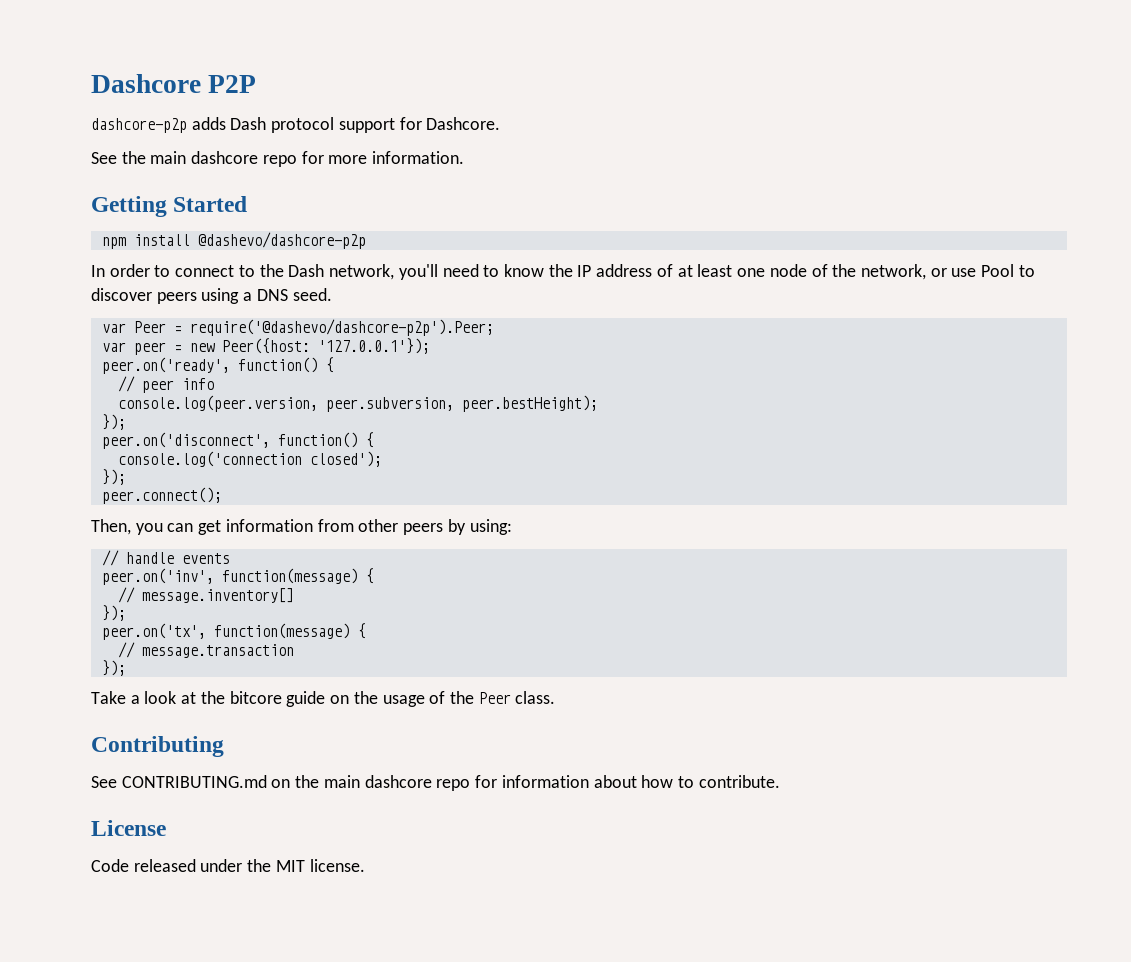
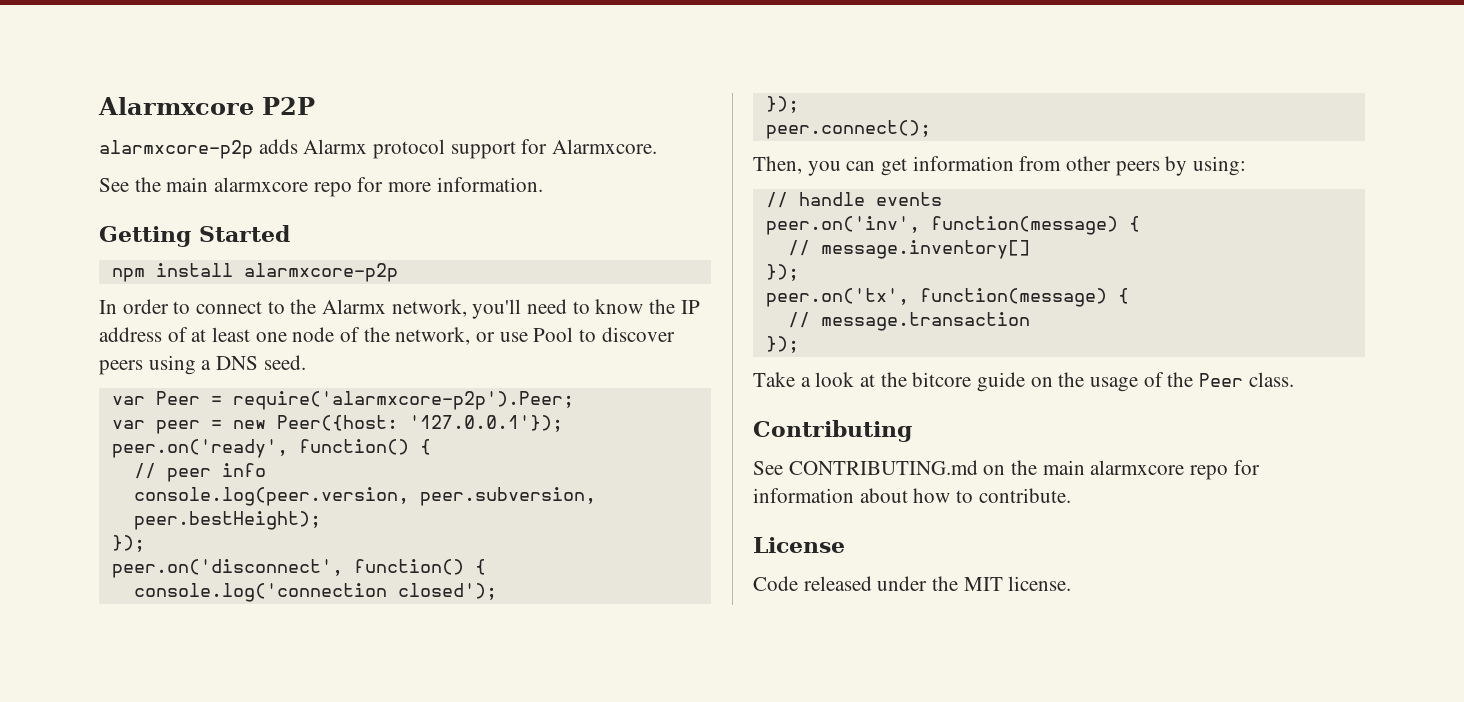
[91,74,201,93] Dashcore -> [98,97,254,115] Alarmxcore
[91,117,267,133] dashcore-p2p adds Dash -> [99,139,368,159] alarmxcore-p2p adds Alarmx
[426,117,501,130] Dashcore. -> [552,139,658,154] Alarmxcore.
[191,151,259,164] dashcore -> [214,177,309,192] alarmxcore
[197,232,366,249] @dashevo/dashcore-p2p -> [243,263,398,282] alarmxcore-p2p
[288,264,325,277] Dash -> [322,299,387,314] Alarmx
[189,319,494,336] require('@dashevo/dashcore-p2p').Peer; -> [232,391,574,410] require('alarmxcore-p2p').Peer;
[364,775,432,788] dashcore -> [1090,460,1185,475] alarmxcore

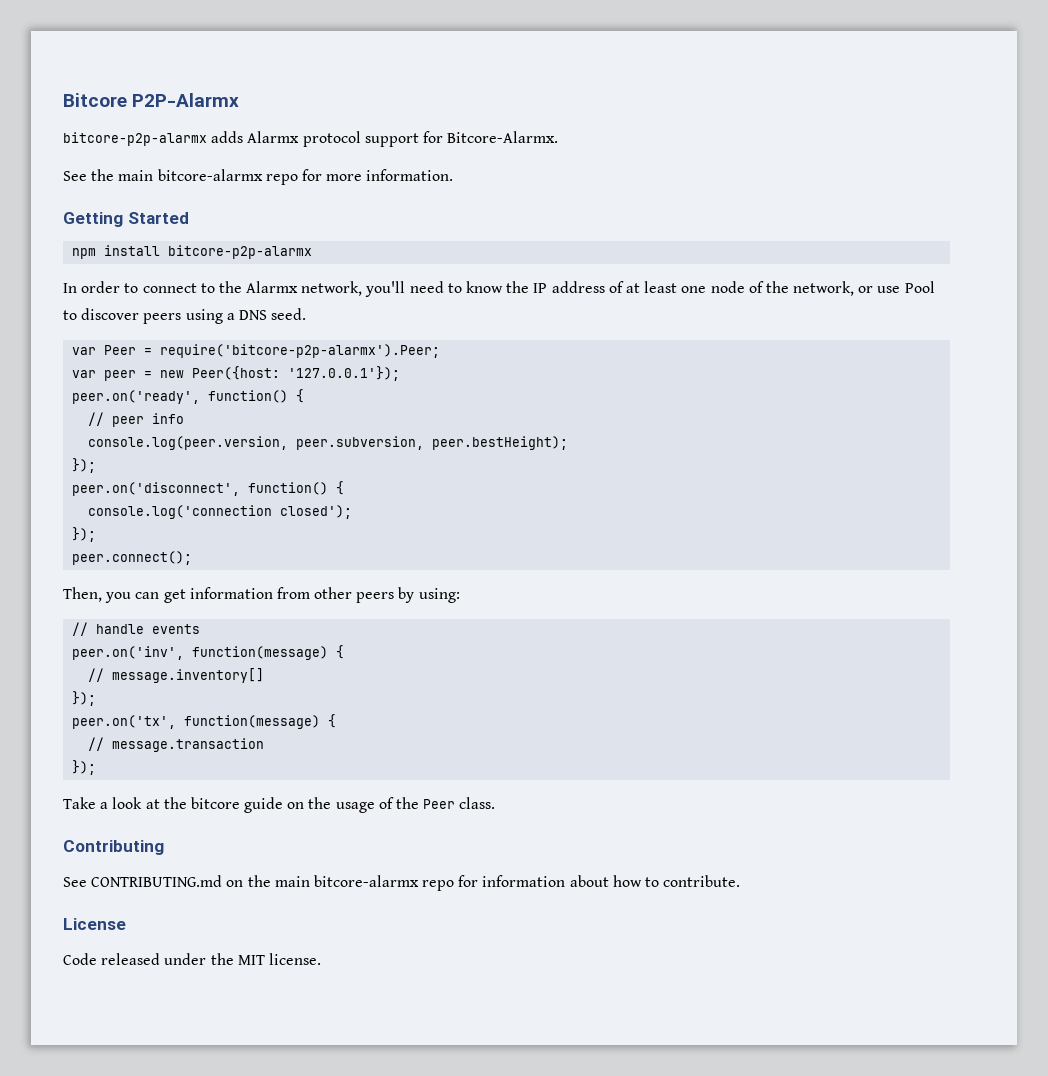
[98,97,315,115] [99,140,253,159] Alarmxcore P2P // alarmxcore-p2p -> [63,93,240,107] [63,132,207,146] Bitcore P2P-Alarmx // bitcore-p2p-alarmx
[552,139,658,154] Alarmxcore. -> [447,131,559,143] Bitcore-Alarmx.
[214,177,309,192] alarmxcore -> [157,169,263,181] bitcore-alarmx
[243,263,398,282] alarmxcore-p2p -> [168,245,313,259] bitcore-p2p-alarmx
[232,391,574,410] require('alarmxcore-p2p').Peer; -> [160,344,441,358] require('bitcore-p2p-alarmx').Peer;
[1090,460,1185,475] alarmxcore -> [313,875,419,887] bitcore-alarmx

